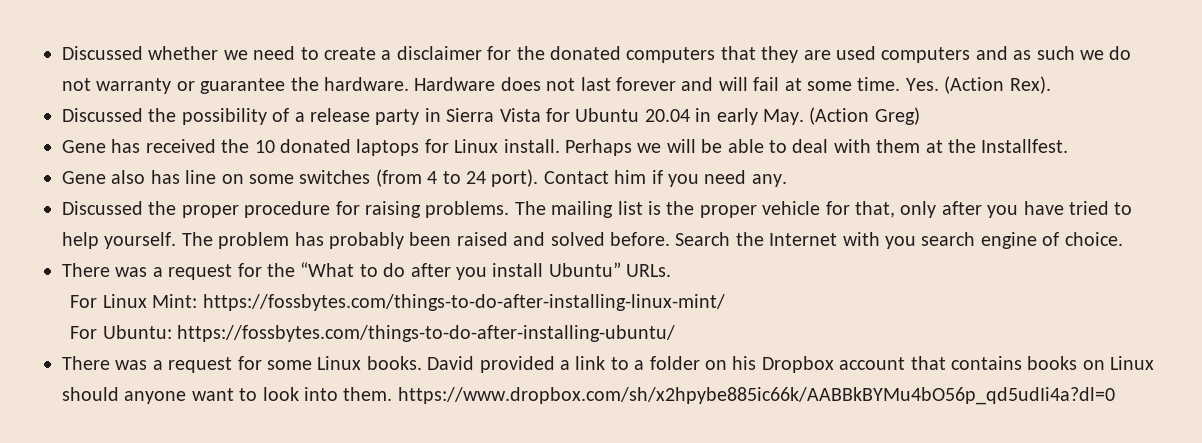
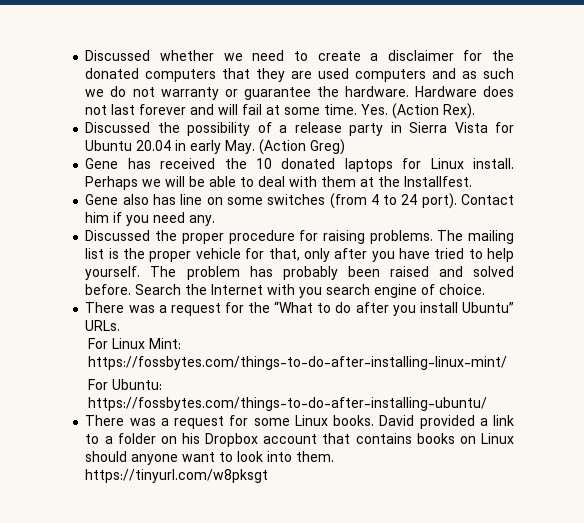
[397,387,1115,405] https://www.dropbox.com/sh/x2hpybe885ic66k/AABBkBYMu4bO56p_qd5udIi4a?dl=0 -> [85,469,269,483] https://tinyurl.com/w8pksgt

